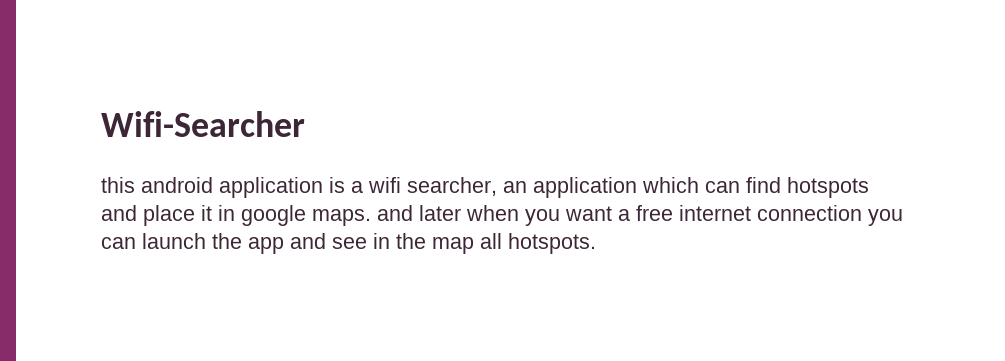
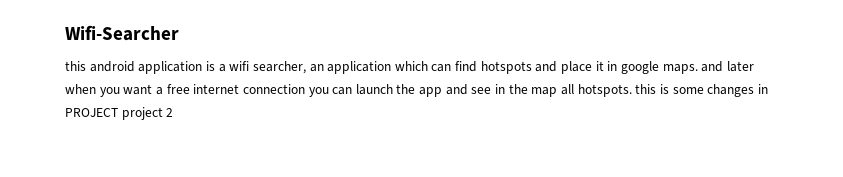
(596, 243) none -> [635,84,768,97] [65,107,174,120] this is some changes in PROJECT project 2

